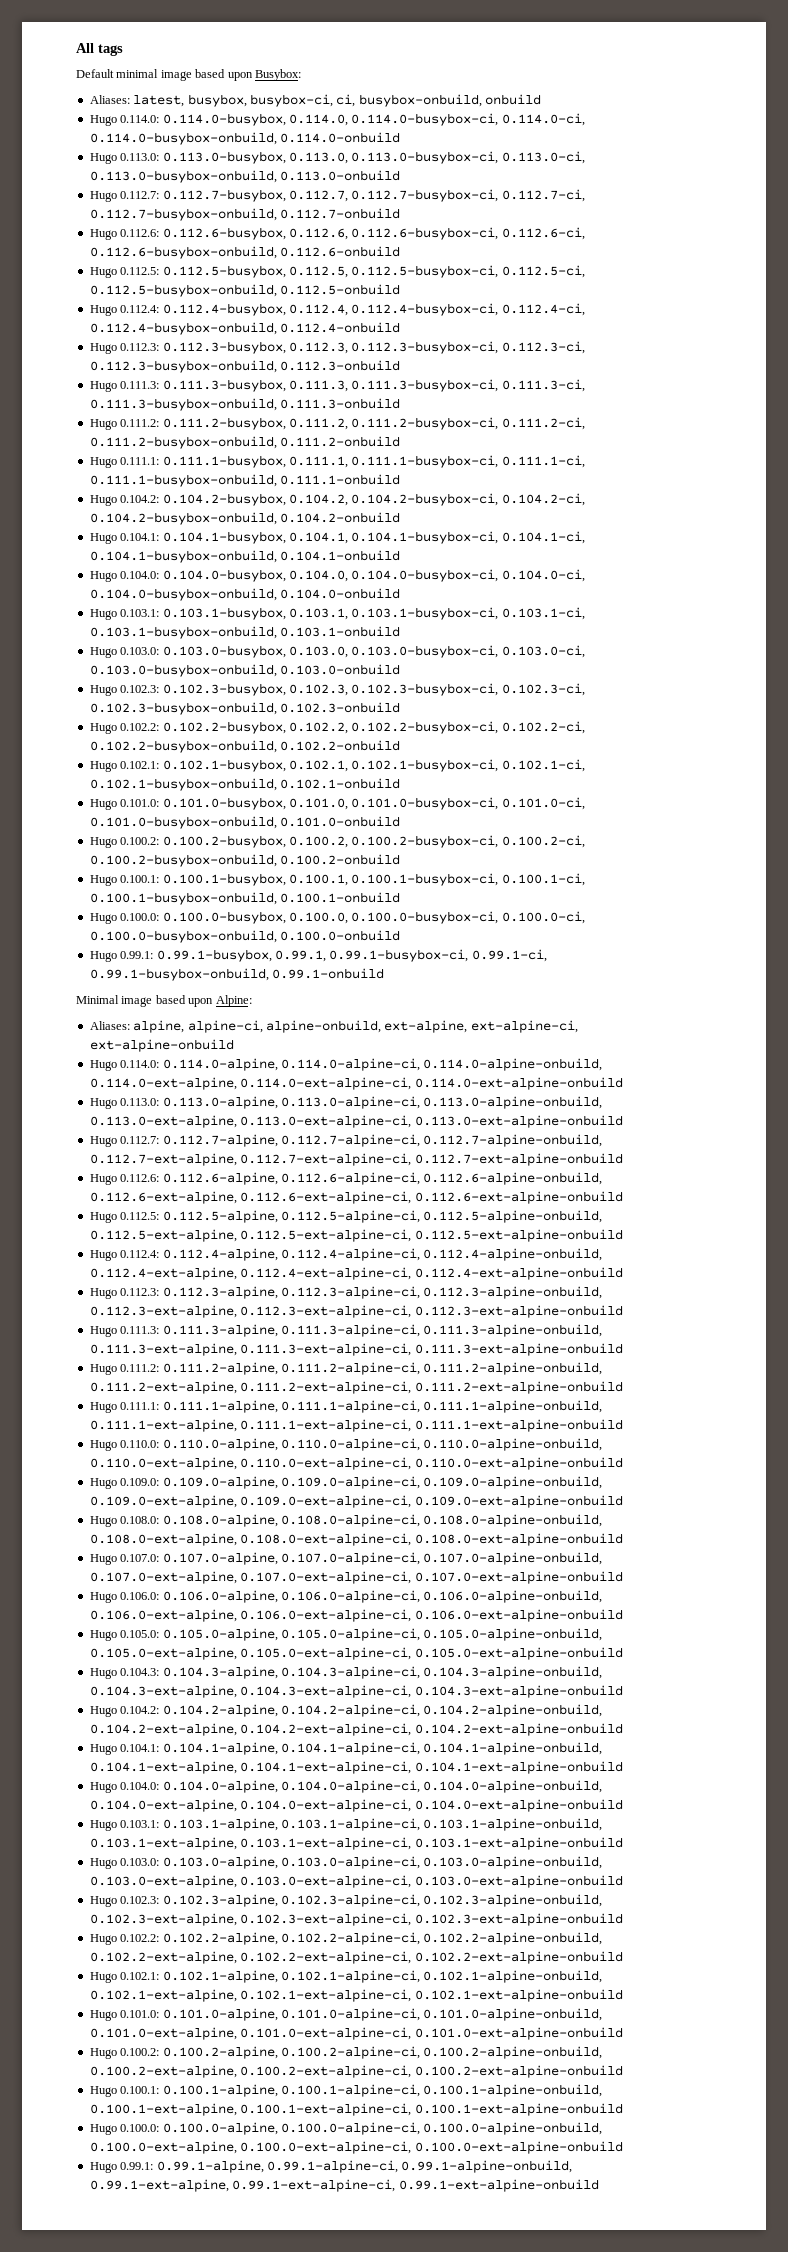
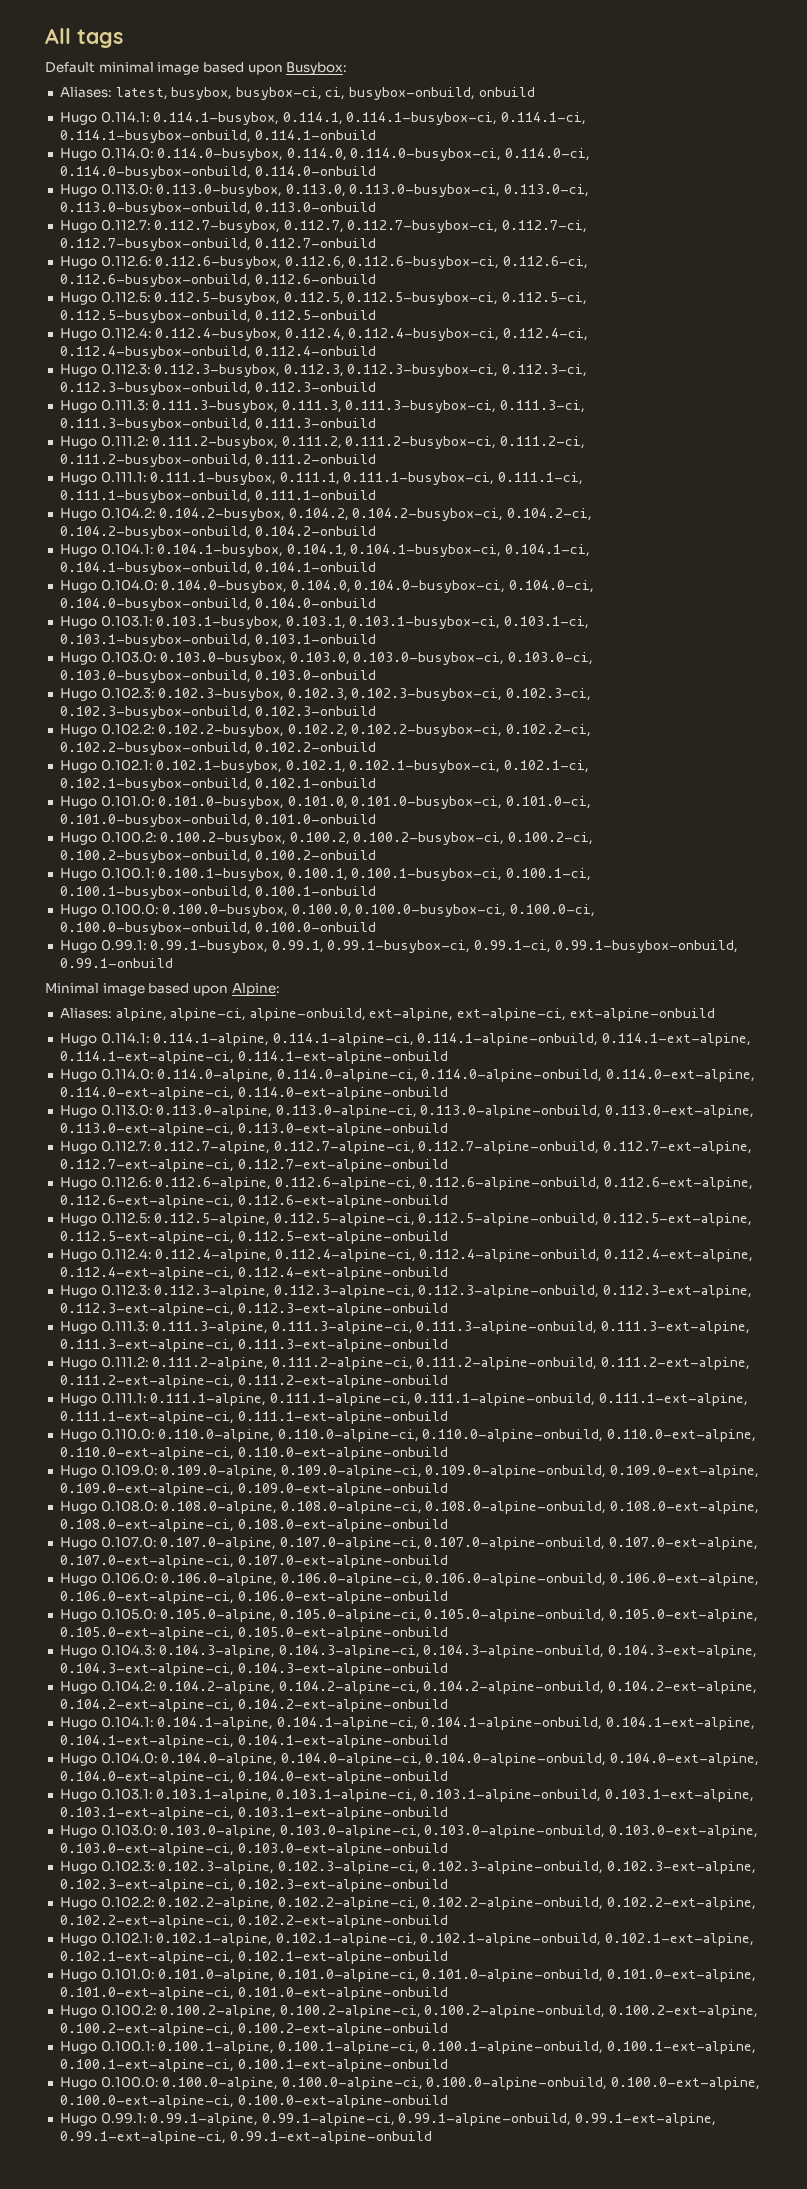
(541, 99) none -> [59,111,587,125] [59,130,376,143] // Hugo 0.114.1: 0.114.1-busybox, 0.114.1, 0.114.1-busybox-ci, 0.114.1-ci, 0.114.1-busybox-onbuild, 0.114.1-onbuild
(234, 1045) none -> [59,1032,752,1046] [59,1051,448,1064] // Hugo 0.114.1: 0.114.1-alpine, 0.114.1-alpine-ci, 0.114.1-alpine-onbuild, 0.114.1-ext-alpine, 0.114.1-ext-alpine-ci, 0.114.1-ext-alpine-onbuild

